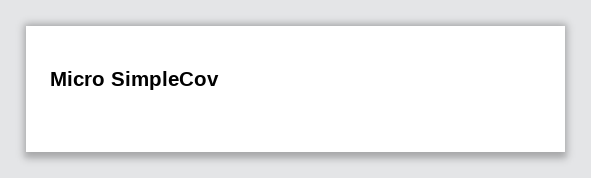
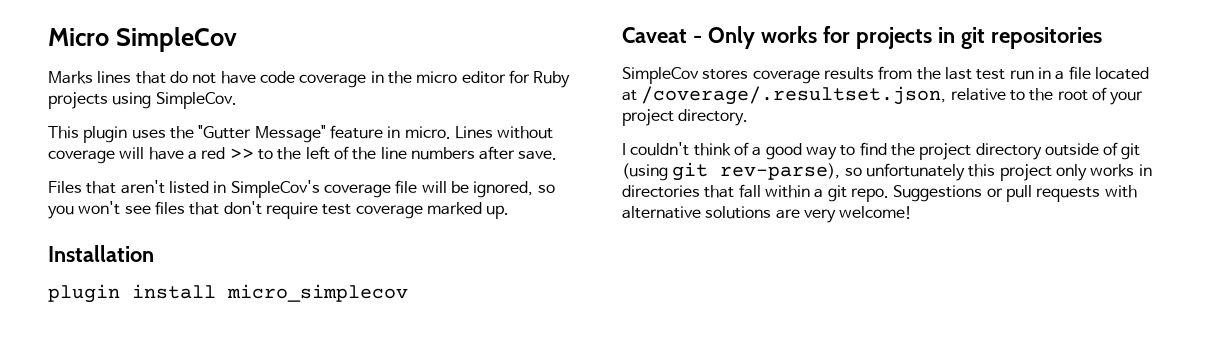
(219, 80) none -> [48,70,571,88] [48,92,237,109] [48,125,554,143] [48,146,558,164] [48,180,555,198] [48,201,510,219] [48,245,154,262] [48,284,408,303] [622,26,1102,49] [622,66,1149,84] [622,86,1144,105] [622,109,749,126] [622,142,1141,160] [622,162,1152,181] [622,184,1137,202] [622,206,913,223] // Marks lines that do not have code coverage in the micro editor for Ruby projects using SimpleCov. // This plugin uses the "Gutter Message" feature in micro. Lines without coverage will have a red >> to the left of the line numbers after save. // Files that aren't listed in SimpleCov's coverage file will be ignored, so you won't see files that don't require test coverage marked up. // Installation // plugin install micro_simplecov // Caveat - Only works for projects in git repositories // SimpleCov stores coverage results from the last test run in a file located at /coverage/.resultset.json, relative to the root of your project directory. // I couldn't think of a good way to find the project directory outside of git (using git rev-parse), so unfortunately this project only works in directories that fall within a git repo. Suggestions or pull requests with alternative solutions are very welcome!

